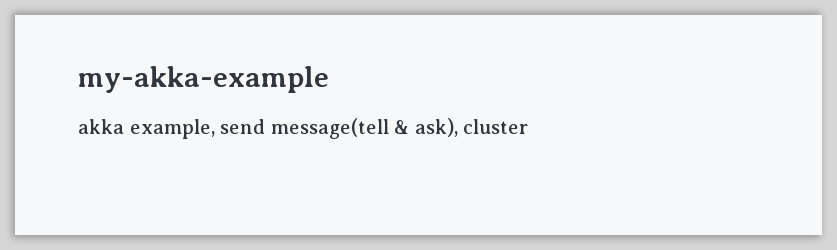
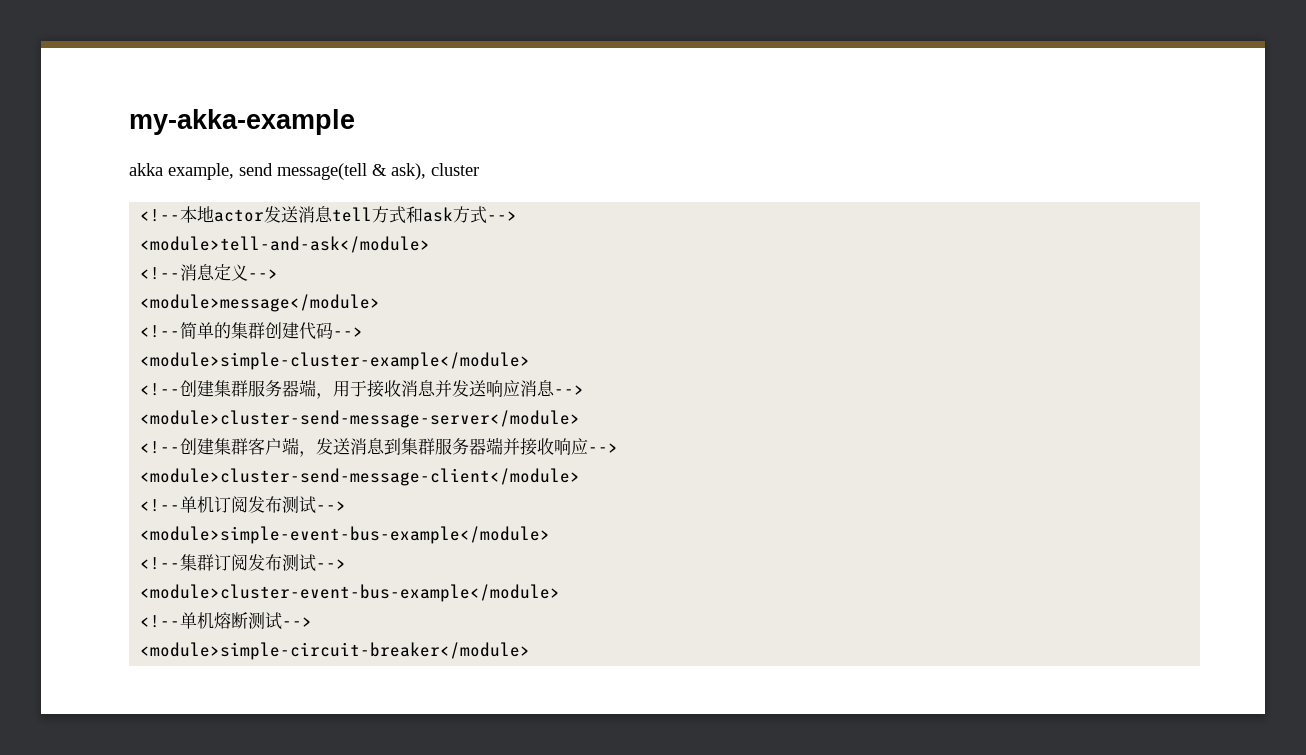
(529, 126) none -> [140,206,518,224] [140,236,431,253] [140,264,279,281] [140,294,381,312] [140,322,364,340] [140,352,531,370] [140,379,585,399] [140,410,581,428] [140,437,619,457] [140,468,581,486] [140,496,347,514] [140,526,551,544] [140,554,347,572] [140,584,561,602] [140,612,313,630] [140,642,531,660] // <!--本地actor发送消息tell方式和ask方式--> // <module>tell-and-ask</module> // <!--消息定义--> // <module>message</module> // <!--简单的集群创建代码--> // <module>simple-cluster-example</module> // <!--创建集群服务器端，用于接收消息并发送响应消息--> // <module>cluster-send-message-server</module> // <!--创建集群客户端，发送消息到集群服务器端并接收响应--> // <module>cluster-send-message-client</module> // <!--单机订阅发布测试--> // <module>simple-event-bus-example</module> // <!--集群订阅发布测试--> // <module>cluster-event-bus-example</module> // <!--单机熔断测试--> // <module>simple-circuit-breaker</module>

